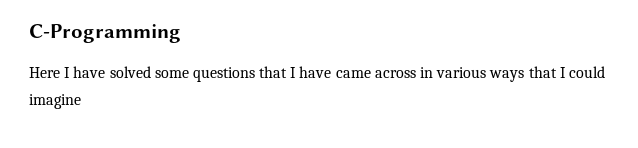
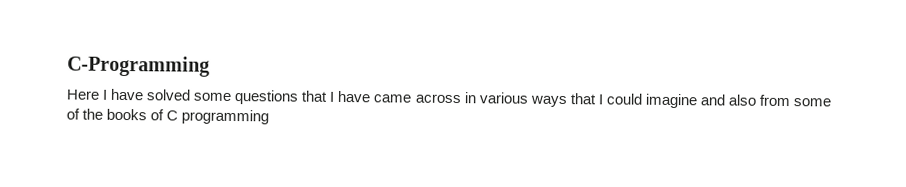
(81, 101) none -> [699,94,832,107] [66,108,270,125] and also from some of the books of C programming

